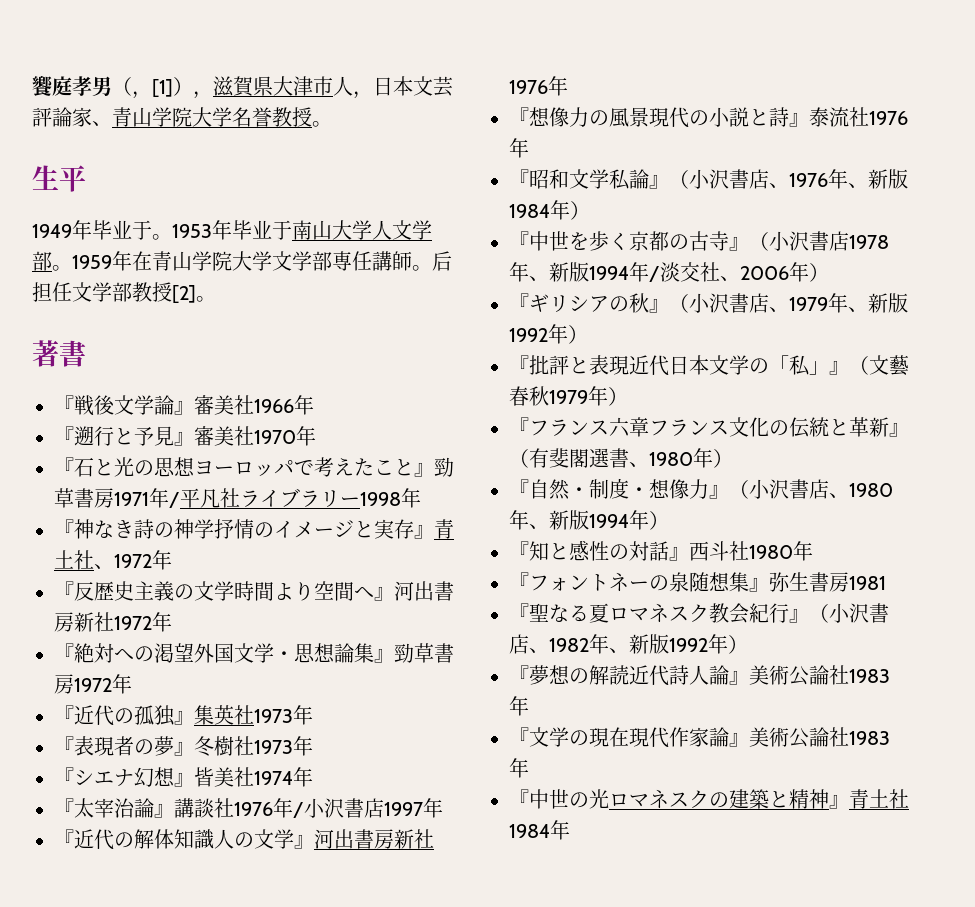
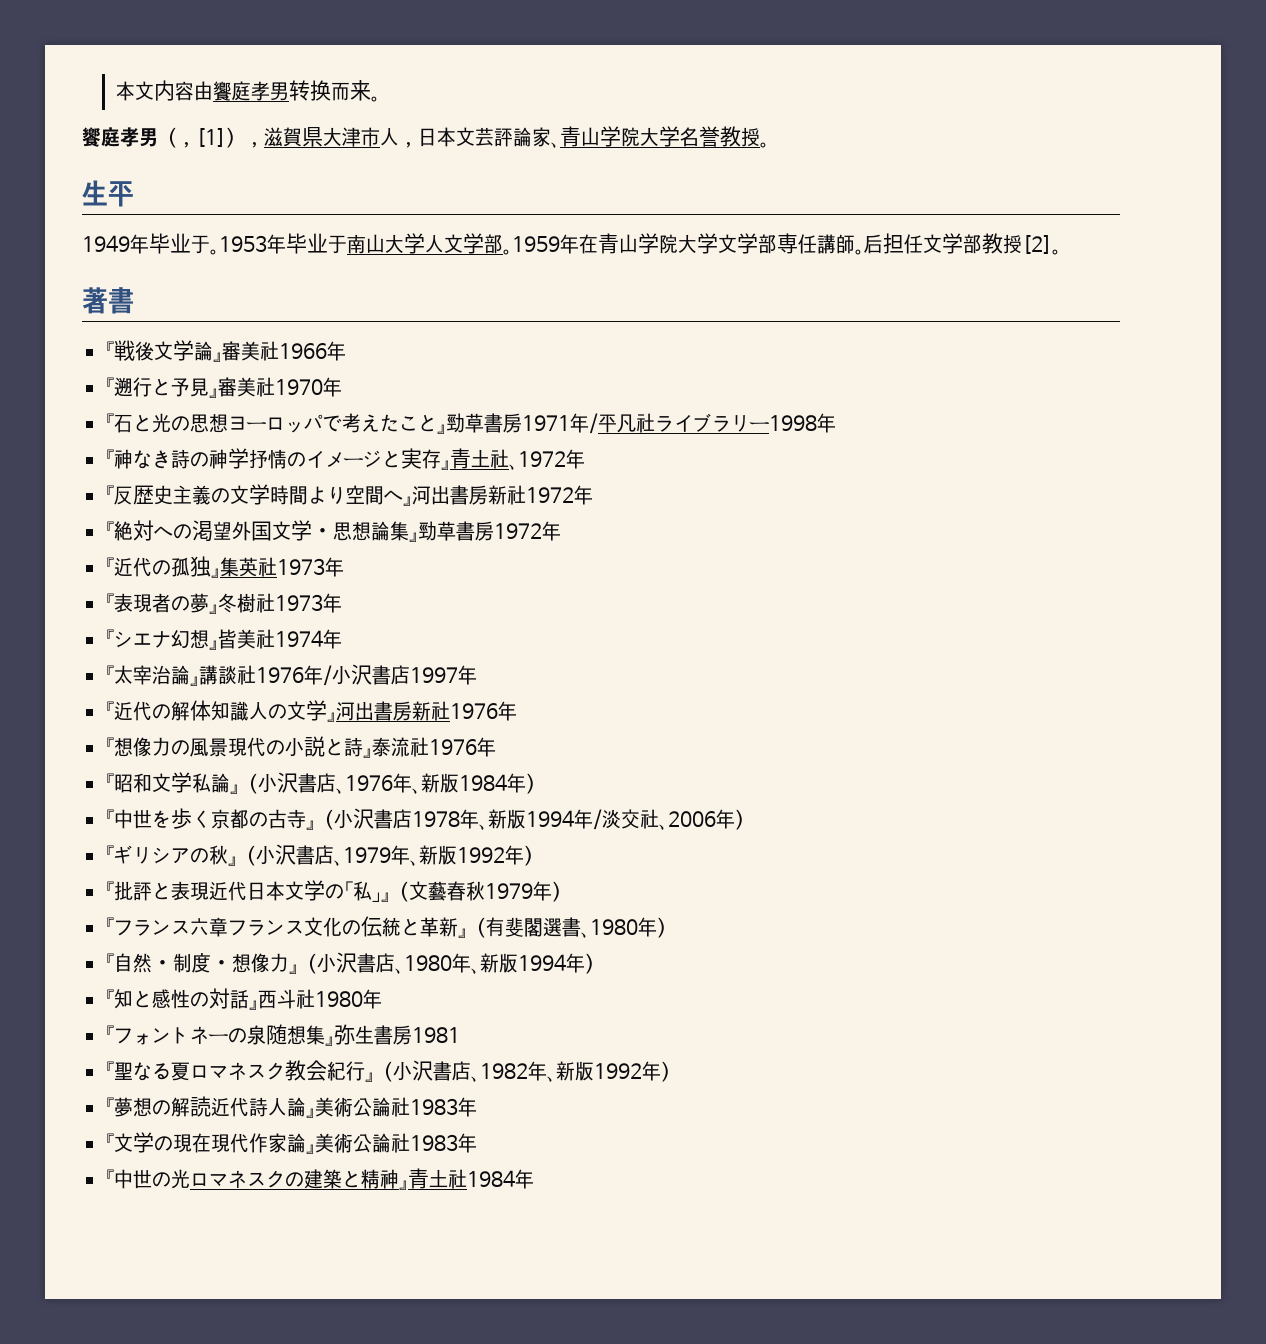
(32, 85) none -> [116,80,381,102] 本文内容由饗庭孝男转换而来。 //

